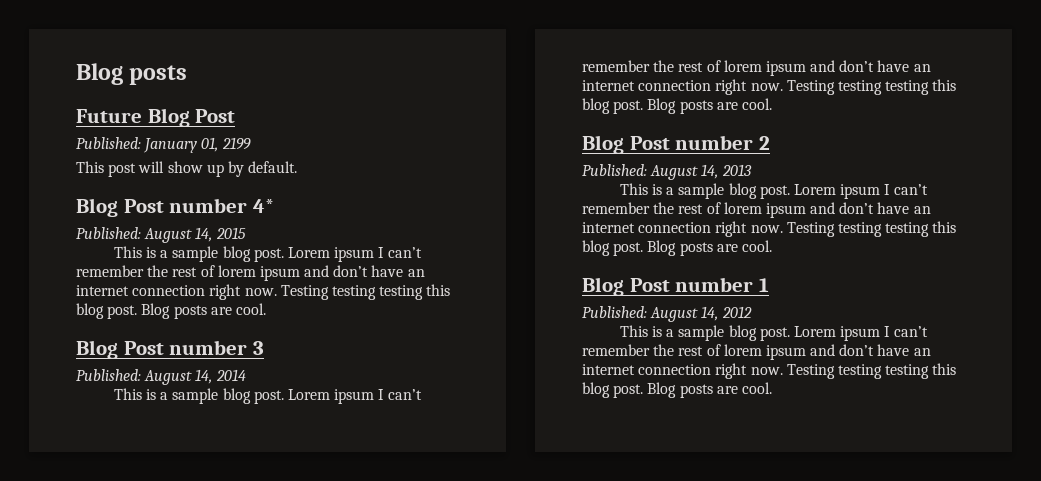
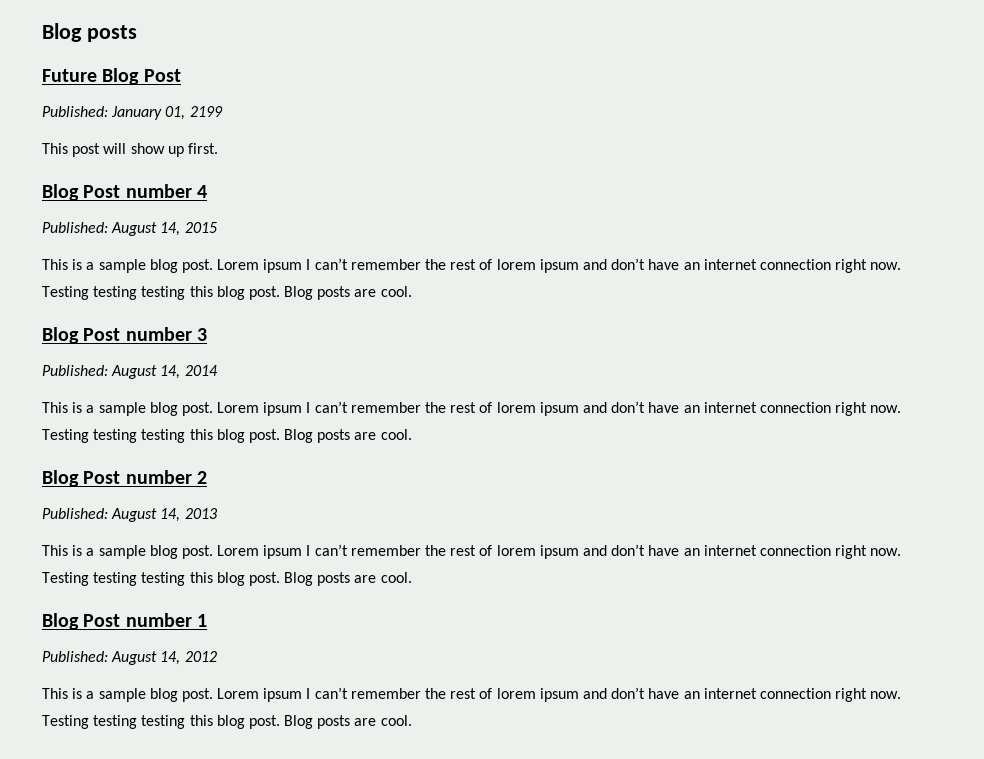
[227,161,298,177] [76,198,276,217] by default. // Blog Post number 4* -> [187,143,218,154] [42,184,207,201] first. // Blog Post number 4

